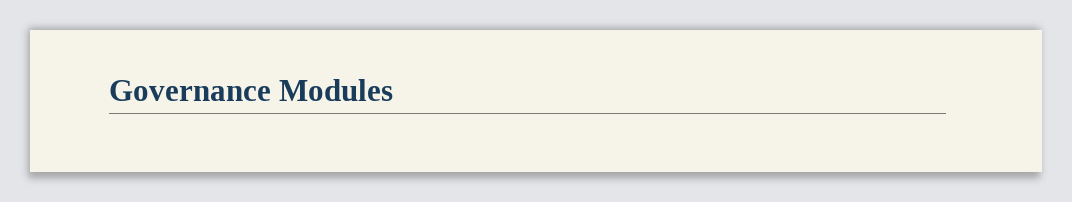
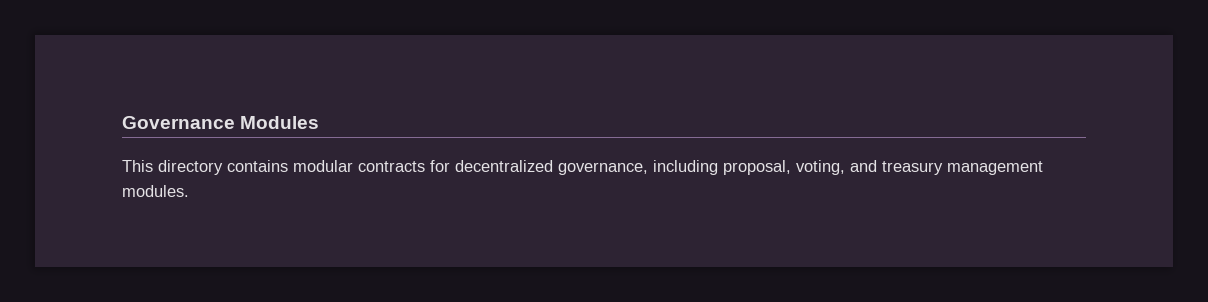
(394, 90) none -> [122,160,1043,175] [122,185,189,197] // This directory contains modular contracts for decentralized governance, including proposal, voting, and treasury management modules.

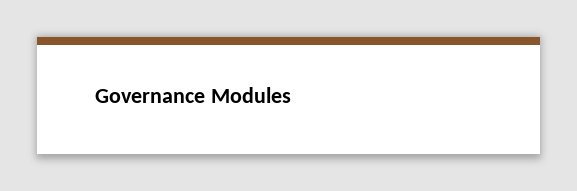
[122,160,1043,175] [122,185,189,197] // This directory contains modular contracts for decentralized governance, including proposal, voting, and treasury management modules. -> (291, 95) none

